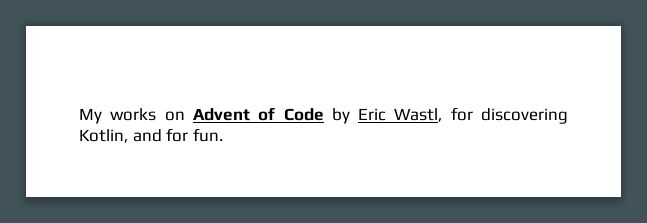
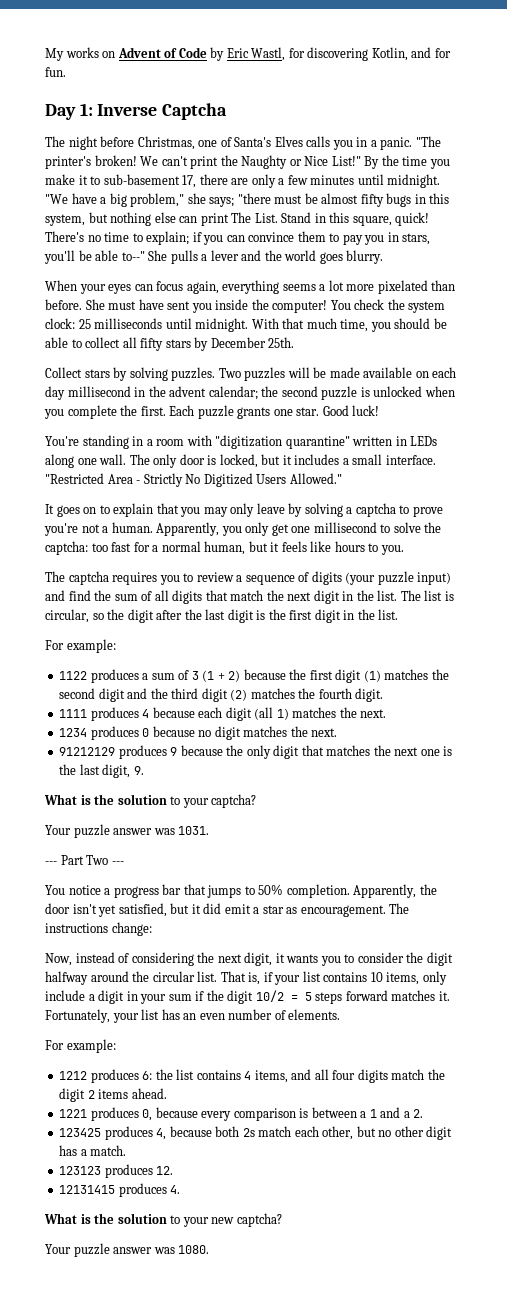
(223, 135) none -> [45,103,228,120] [45,136,441,150] [45,155,450,169] [45,174,441,188] [45,193,450,207] [45,212,430,226] [45,231,431,245] [44,250,384,264] [45,280,456,294] [45,299,446,313] [45,318,447,332] [45,337,295,351] [45,367,457,381] [45,386,455,400] [44,405,380,419] [45,435,438,449] [45,454,436,468] [45,473,342,487] [45,503,443,517] [44,522,442,536] [45,541,404,555] [45,571,452,585] [45,590,454,604] [45,609,399,623] [45,639,116,653] [59,669,449,683] [59,688,384,702] [59,707,387,721] [59,726,338,740] [59,745,453,759] [59,764,144,778] [44,794,257,808] [45,824,210,838] [45,855,124,865] [45,884,437,898] [45,903,410,917] [45,922,152,936] [45,952,453,966] [45,971,447,985] [45,990,450,1004] [45,1009,341,1023] [45,1039,116,1053] [59,1069,445,1083] [59,1088,167,1102] [59,1107,424,1121] [59,1126,453,1140] [59,1145,127,1156] [59,1164,174,1178] [59,1183,181,1197] [44,1213,282,1227] [45,1243,210,1257] // Day 1: Inverse Captcha // The night before Christmas, one of Santa's Elves calls you in a panic. "The printer's broken! We can't print the Naughty or Nice List!" By the time you make it to sub-basement 17, there are only a few minutes until midnight. "We have a big problem," she says; "there must be almost fifty bugs in this system, but nothing else can print The List. Stand in this square, quick! There's no time to explain; if you can convince them to pay you in stars, you'll be able to--" She pulls a lever and the world goes blurry. // When your eyes can focus again, everything seems a lot more pixelated than before. She must have sent you inside the computer! You check the system clock: 25 milliseconds until midnight. With that much time, you should be able to collect all fifty stars by December 25th. // Collect stars by solving puzzles. Two puzzles will be made available on each day millisecond in the advent calendar; the second puzzle is unlocked when you complete the first. Each puzzle grants one star. Good luck! // You're standing in a room with "digitization quarantine" written in LEDs along one wall. The only door is locked, but it includes a small interface. "Restricted Area - Strictly No Digitized Users Allowed." // It goes on to explain that you may only leave by solving a captcha to prove you're not a human. Apparently, you only get one millisecond to solve the captcha: too fast for a normal human, but it feels like hours to you. // The captcha requires you to review a sequence of digits (your puzzle input) and find the sum of all digits that match the next digit in the list. The list is circular, so the digit after the last digit is the first digit in the list. // For example: // 1122 produces a sum of 3 (1 + 2) because the first digit (1) matches the second digit and the third digit (2) matches the fourth digit. // 1111 produces 4 because each digit (all 1) matches the next. // 1234 produces 0 because no digit matches the next. // 91212129 produces 9 because the only digit that matches the next one is the last digit, 9. // What is the solution to your captcha? // Your puzzle answer was 1031. // --- Part Two --- // You notice a progress bar that jumps to 50% completion. Apparently, the door isn't yet satisfied, but it did emit a star as encouragement. The instructions change: // Now, instead of considering the next digit, it wants you to consider the digit halfway around the circular list. That is, if your list contains 10 items, only include a digit in your sum if the digit 10/2 = 5 steps forward matches it. Fortunately, your list has an even number of elements. // For example: // 1212 produces 6: the list contains 4 items, and all four digits match the digit 2 items ahead. // 1221 produces 0, because every comparison is between a 1 and a 2. // 123425 produces 4, because both 2s match each other, but no other digit has a match. // 123123 produces 12. // 12131415 produces 4. // What is the solution to your new captcha? // Your puzzle answer was 1080.

